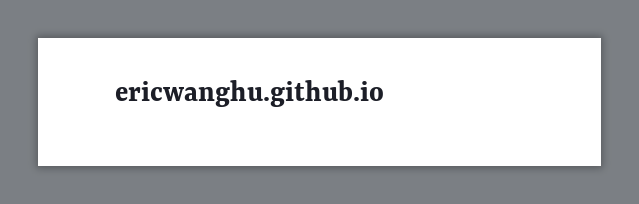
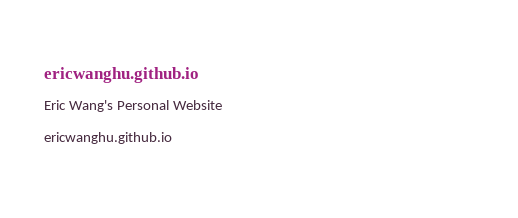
[115,80,384,107] ericwanghu.github.io -> [44,67,199,83] [44,100,222,112] [44,132,172,144] ericwanghu.github.io // Eric Wang's Personal Website // ericwanghu.github.io

